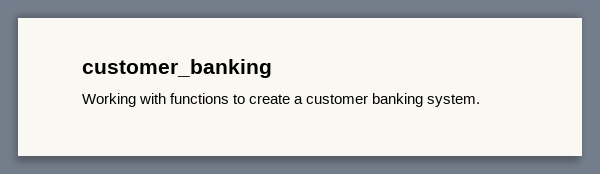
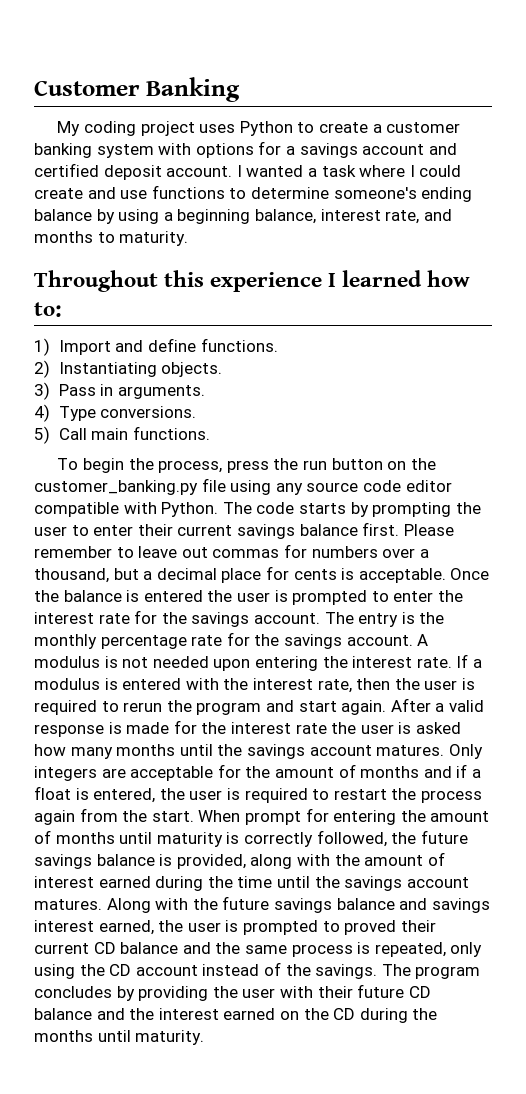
[82,59,272,78] [82,93,230,107] customer_banking // Working with functions -> [34,77,240,102] [57,121,293,136] Customer Banking // My coding project uses Python
[427,94,481,107] system. -> [96,141,457,158] [34,163,462,180] [34,185,473,202] [34,209,452,224] [34,231,189,246] [34,270,471,292] [34,302,62,317] [34,338,278,356] [34,360,223,378] [34,382,206,400] [34,404,197,422] [34,426,211,444] [57,458,436,473] [34,478,452,495] [34,502,481,517] [34,522,454,539] [34,544,429,558] [34,566,490,583] [34,590,463,605] [34,610,445,627] [34,632,429,649] [34,654,482,671] [34,678,475,693] [34,698,484,715] [34,720,461,737] [34,744,483,759] [34,764,481,781] [34,786,482,803] [34,808,490,825] [34,830,468,847] [34,852,445,869] [34,876,469,891] [34,896,490,913] [34,920,436,935] [34,942,483,957] [34,962,481,979] [34,984,431,1001] [34,1008,438,1023] [34,1030,205,1045] system with options for a savings account and certified deposit account. I wanted a task where I could create and use functions to determine someone's ending balance by using a beginning balance, interest rate, and months to maturity. // Throughout this experience I learned how to: // 1) Import and define functions. // 2) Instantiating objects. // 3) Pass in arguments. // 4) Type conversions. // 5) Call main functions. // To begin the process, press the run button on the customer_banking.py file using any source code editor compatible with Python. The code starts by prompting the user to enter their current savings balance first. Please remember to leave out commas for numbers over a thousand, but a decimal place for cents is acceptable. Once the balance is entered the user is prompted to enter the interest rate for the savings account. The entry is the monthly percentage rate for the savings account. A modulus is not needed upon entering the interest rate. If a modulus is entered with the interest rate, then the user is required to rerun the program and start again. After a valid response is made for the interest rate the user is asked how many months until the savings account matures. Only integers are acceptable for the amount of months and if a float is entered, the user is required to restart the process again from the start. When prompt for entering the amount of months until maturity is correctly followed, the future savings balance is provided, along with the amount of interest earned during the time until the savings account matures. Along with the future savings balance and savings interest earned, the user is prompted to proved their current CD balance and the same process is repeated, only using the CD account instead of the savings. The program concludes by providing the user with their future CD balance and the interest earned on the CD during the months until maturity.

